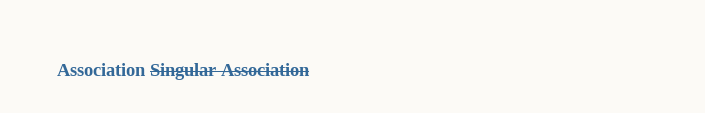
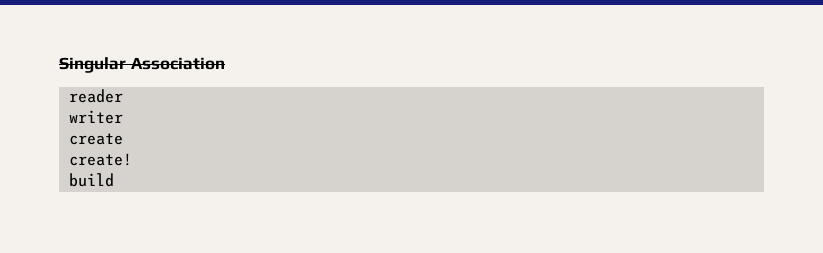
[57,63,146,76] Association -> (59, 65) none
(310, 69) none -> [69,89,124,103] [69,110,124,124] [69,133,124,145] [69,153,133,166] [69,173,115,187] // reader // writer // create // create! // build

